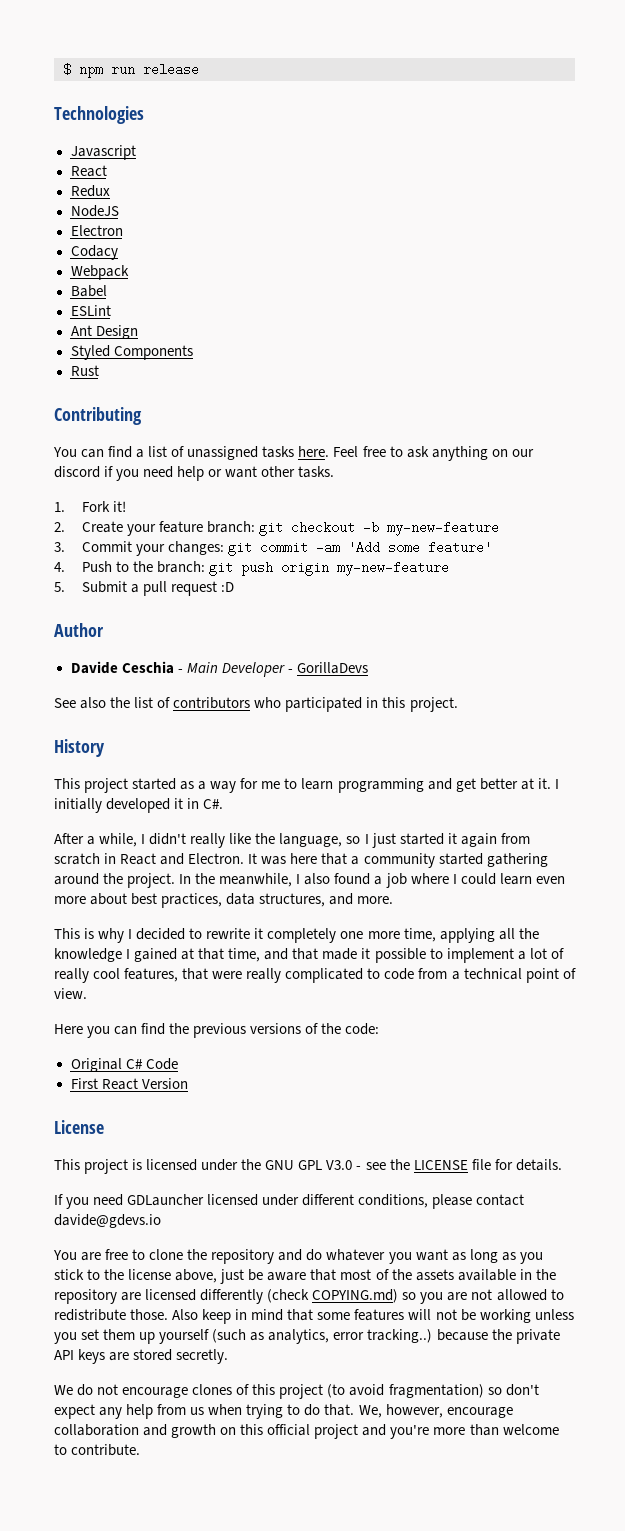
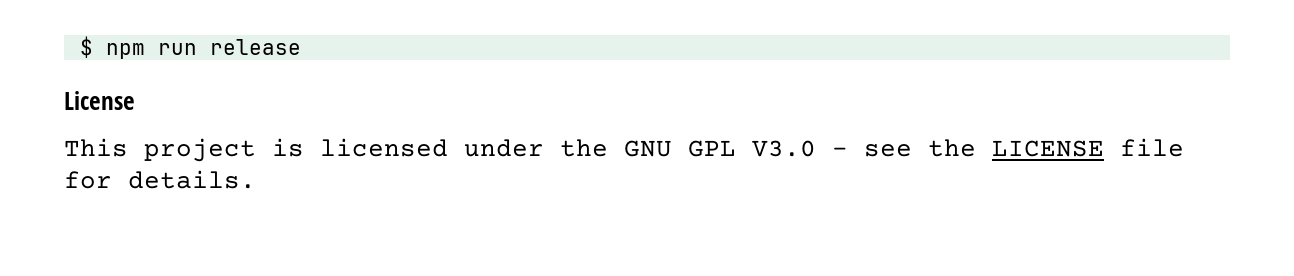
[54,106,144,124] [70,145,136,160] [70,165,107,177] [70,185,110,197] [70,205,119,217] [70,225,123,236] [70,245,118,260] [70,265,129,280] [70,285,107,297] [70,305,111,316] [70,325,138,339] [70,345,193,360] [70,365,99,376] [54,407,142,425] [53,446,534,461] [54,466,335,481] [54,501,126,512] [54,521,499,536] [54,541,492,556] [54,561,449,576] [54,581,234,596] [54,623,104,637] [70,661,368,677] [54,697,458,712] [54,739,105,757] [54,778,559,793] [54,798,224,813] [54,833,530,848] [54,853,548,868] [54,873,565,888] [54,893,394,908] [54,928,539,943] [54,948,564,963] [54,968,576,983] [54,988,87,999] [54,1023,380,1038] [70,1058,178,1072] [70,1078,188,1090] // Technologies // Javascript // React // Redux // NodeJS // Electron // Codacy // Webpack // Babel // ESLint // Ant Design // Styled Components // Rust // Contributing // You can find a list of unassigned tasks here. Feel free to ask anything on our discord if you need help or want other tasks. // 1. Fork it! // 2. Create your feature branch: git checkout -b my-new-feature // 3. Commit your changes: git commit -am 'Add some feature' // 4. Push to the branch: git push origin my-new-feature // 5. Submit a pull request :D // Author // Davide Ceschia - Main Developer - GorillaDevs // See also the list of contributors who participated in this project. // History // This project started as a way for me to learn programming and get better at it. I initially developed it in C#. // After a while, I didn't really like the language, so I just started it again from scratch in React and Electron. It was here that a community started gathering around the project. In the meanwhile, I also found a job where I could learn even more about best practices, data structures, and more. // This is why I decided to rewrite it completely one more time, applying all the knowledge I gained at that time, and that made it possible to implement a lot of really cool features, that were really complicated to code from a technical point of view. // Here you can find the previous versions of the code: // Original C# Code // First React Version -> (301, 47) none
[54,1194,525,1209] [54,1214,161,1228] [53,1249,543,1264] [54,1269,556,1284] [54,1289,564,1304] [54,1309,574,1324] [54,1329,560,1344] [54,1349,229,1364] [54,1384,539,1399] [54,1404,513,1419] [54,1424,559,1439] [54,1444,141,1456] // If you need GDLauncher licensed under different conditions, please contact davide@gdevs.io // You are free to clone the repository and do whatever you want as long as you stick to the license above, just be aware that most of the assets available in the repository are licensed differently (check COPYING.md) so you are not allowed to redistribute those. Also keep in mind that some features will not be working unless you set them up yourself (such as analytics, error tracking..) because the private API keys are stored secretly. // We do not encourage clones of this project (to avoid fragmentation) so don't expect any help from us when trying to do that. We, however, encourage collaboration and growth on this official project and you're more than welcome to contribute. -> (256, 179) none

